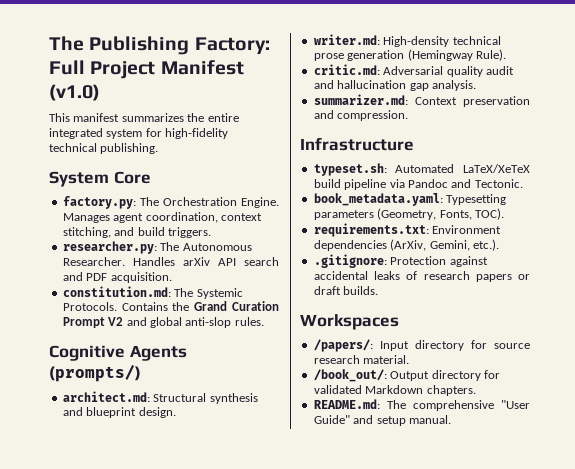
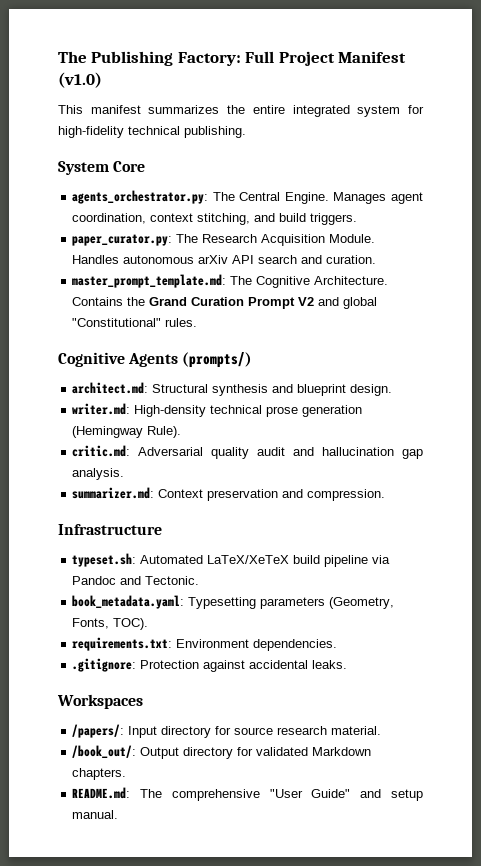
[62,196,237,209] factory.py: The Orchestration -> [72,190,281,204] agents_orchestrator.py: The Central
[62,241,252,254] [62,257,279,266] [62,272,172,283] [62,286,243,299] [62,302,117,311] researcher.py: The Autonomous Researcher. Handles arXiv API search and PDF acquisition. // constitution.md: The Systemic Protocols. -> [72,234,376,246] [72,255,377,264] [72,274,389,288] paper_curator.py: The Research Acquisition Module. Handles autonomous arXiv API search and curation. // master_prompt_template.md: The Cognitive Architecture.
[185,317,232,328] anti-slop -> [72,318,162,327] "Constitutional"
[313,239,499,251] dependencies (ArXiv, Gemini, etc.). -> [253,639,338,651] dependencies.
[374,271,530,282] [313,286,379,295] leaks of research papers or draft builds. -> [312,660,348,669] leaks.

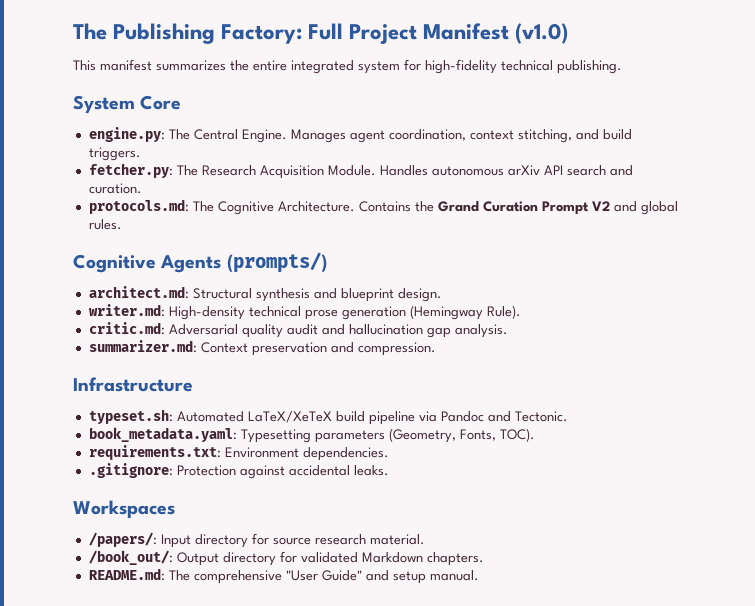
[72,190,209,204] agents_orchestrator.py: -> [88,127,165,142] engine.py:
[72,234,173,246] paper_curator.py: -> [88,163,173,178] fetcher.py:
[72,274,227,288] master_prompt_template.md: -> [88,199,189,214] protocols.md:
[72,318,162,327] "Constitutional" -> (678, 208) none

